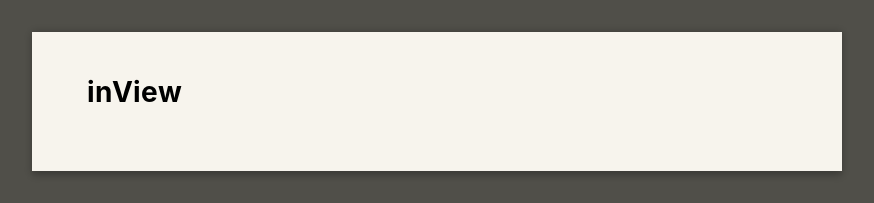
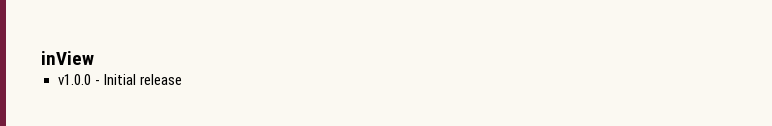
(182, 90) none -> [57,74,182,85] // v1.0.0 - Initial release

